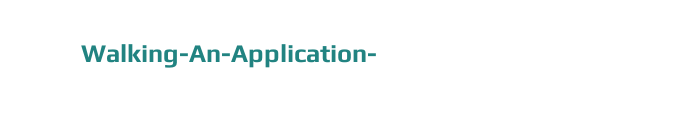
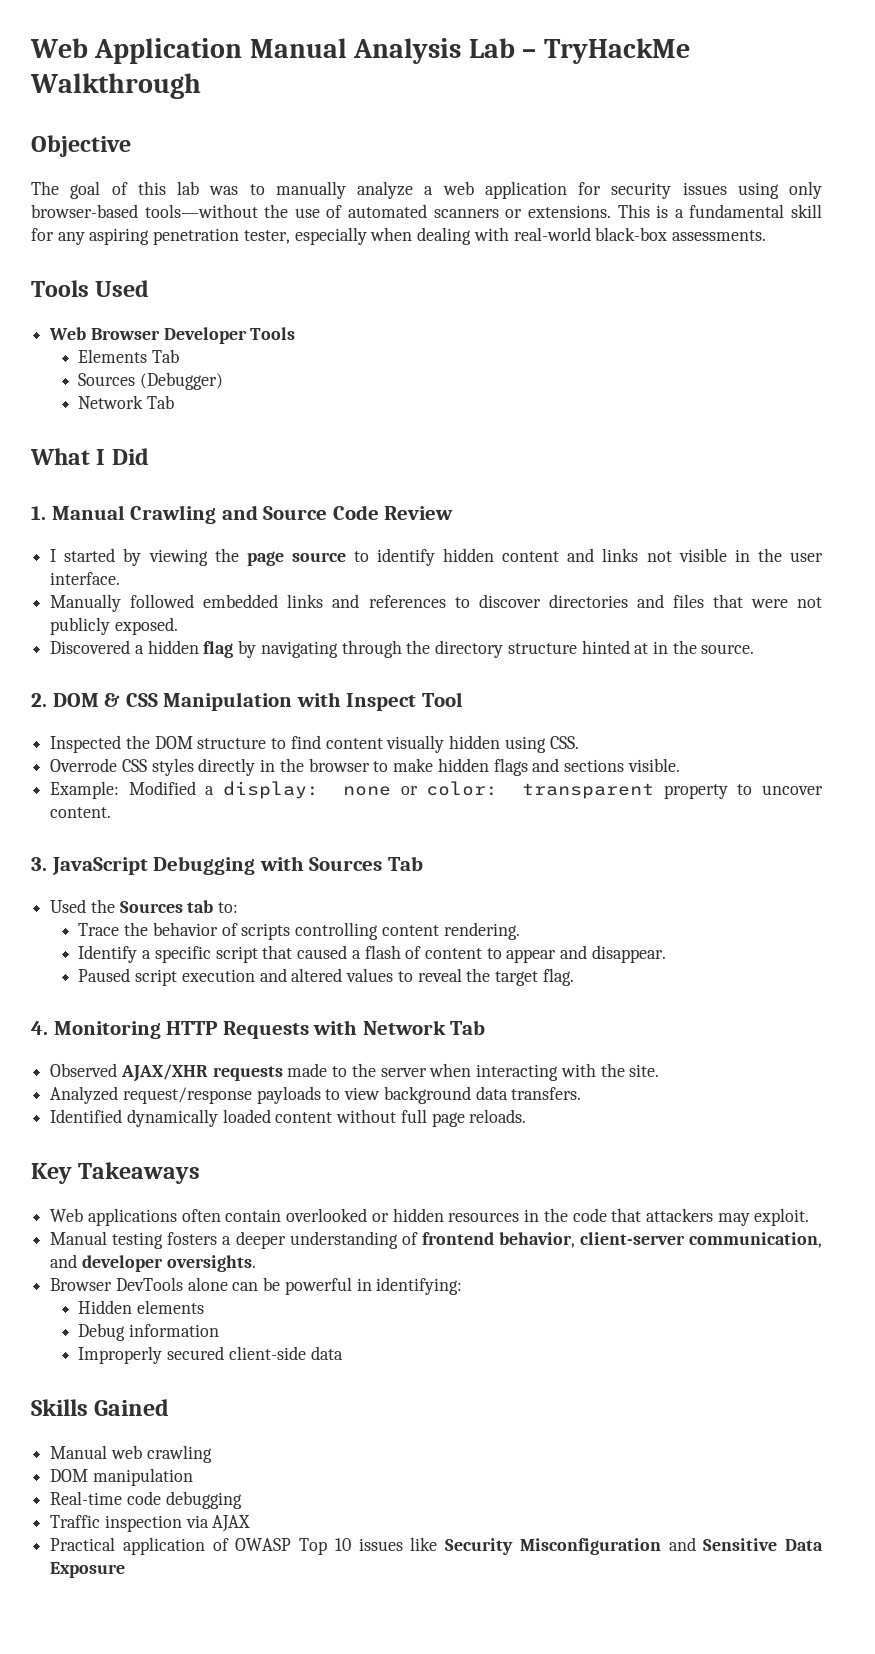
[81,44,377,68] Walking-An-Application- -> [30,38,690,64] [30,73,201,99] [31,135,131,157] [31,181,822,199] [31,204,823,218] [31,227,766,245] [31,280,150,297] [49,327,296,344] [78,349,180,363] [78,372,224,390] [78,395,175,409] [30,448,149,465] [31,505,454,524] [50,548,824,566] [50,572,121,585] [50,594,822,612] [50,617,178,635] [50,640,755,658] [31,692,463,711] [50,735,579,753] [50,758,680,776] [50,781,824,799] [50,807,112,818] [31,856,423,875] [50,899,239,913] [78,922,520,940] [78,945,666,963] [78,968,574,986] [31,1020,486,1039] [50,1063,660,1082] [50,1086,582,1104] [50,1109,527,1127] [31,1162,201,1184] [50,1208,810,1226] [50,1231,822,1249] [50,1254,256,1272] [50,1277,463,1295] [78,1300,205,1314] [78,1323,220,1341] [78,1346,343,1364] [31,1399,170,1416] [50,1445,212,1463] [50,1468,193,1486] [50,1491,242,1509] [50,1515,251,1532] [50,1537,823,1555] [50,1562,126,1578] Web Application Manual Analysis Lab – TryHackMe Walkthrough // Objective // The goal of this lab was to manually analyze a web application for security issues using only browser-based tools—without the use of automated scanners or extensions. This is a fundamental skill for any aspiring penetration tester, especially when dealing with real-world black-box assessments. // Tools Used // Web Browser Developer Tools // Elements Tab // Sources (Debugger) // Network Tab // What I Did // 1. Manual Crawling and Source Code Review // I started by viewing the page source to identify hidden content and links not visible in the user interface. // Manually followed embedded links and references to discover directories and files that were not publicly exposed. // Discovered a hidden flag by navigating through the directory structure hinted at in the source. // 2. DOM & CSS Manipulation with Inspect Tool // Inspected the DOM structure to find content visually hidden using CSS. // Overrode CSS styles directly in the browser to make hidden flags and sections visible. // Example: Modified a display: none or color: transparent property to uncover content. // 3. JavaScript Debugging with Sources Tab // Used the Sources tab to: // Trace the behavior of scripts controlling content rendering. // Identify a specific script that caused a flash of content to appear and disappear. // Paused script execution and altered values to reveal the target flag. // 4. Monitoring HTTP Requests with Network Tab // Observed AJAX/XHR requests made to the server when interacting with the site. // Analyzed request/response payloads to view background data transfers. // Identified dynamically loaded content without full page reloads. // Key Takeaways // Web applications often contain overlooked or hidden resources in the code that attackers may exploit. // Manual testing fosters a deeper understanding of frontend behavior, client-server communication, and developer oversights. // Browser DevTools alone can be powerful in identifying: // Hidden elements // Debug information // Improperly secured client-side data // Skills Gained // Manual web crawling // DOM manipulation // Real-time code debugging // Traffic inspection via AJAX // Practical application of OWASP Top 10 issues like Security Misconfiguration and Sensitive Data Exposure

